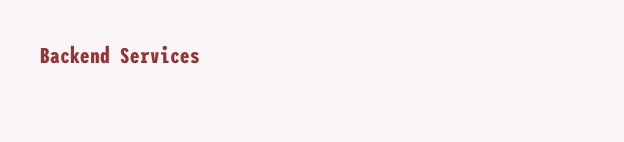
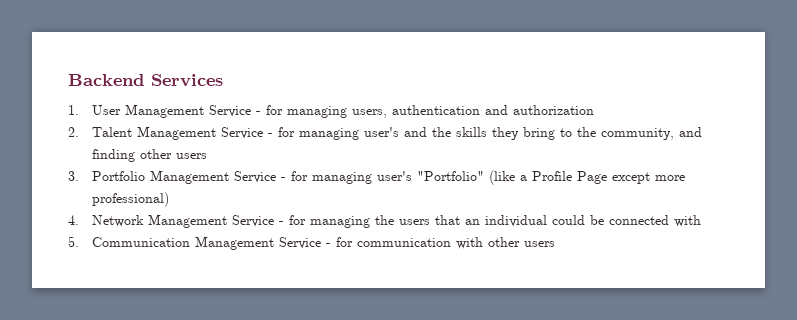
(200, 54) none -> [68,104,594,118] [68,126,702,140] [91,149,207,162] [68,170,685,185] [91,192,169,207] [68,214,701,228] [68,236,555,250] // 1. User Management Service - for managing users, authentication and authorization // 2. Talent Management Service - for managing user's and the skills they bring to the community, and finding other users // 3. Portfolio Management Service - for managing user's "Portfolio" (like a Profile Page except more professional) // 4. Network Management Service - for managing the users that an individual could be connected with // 5. Communication Management Service - for communication with other users

